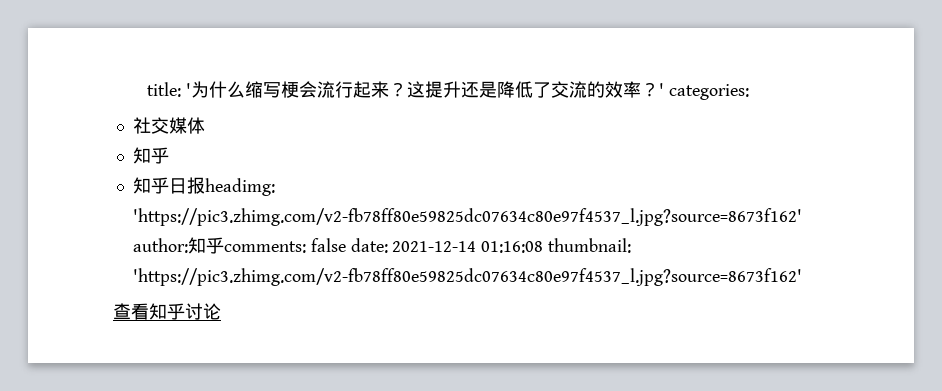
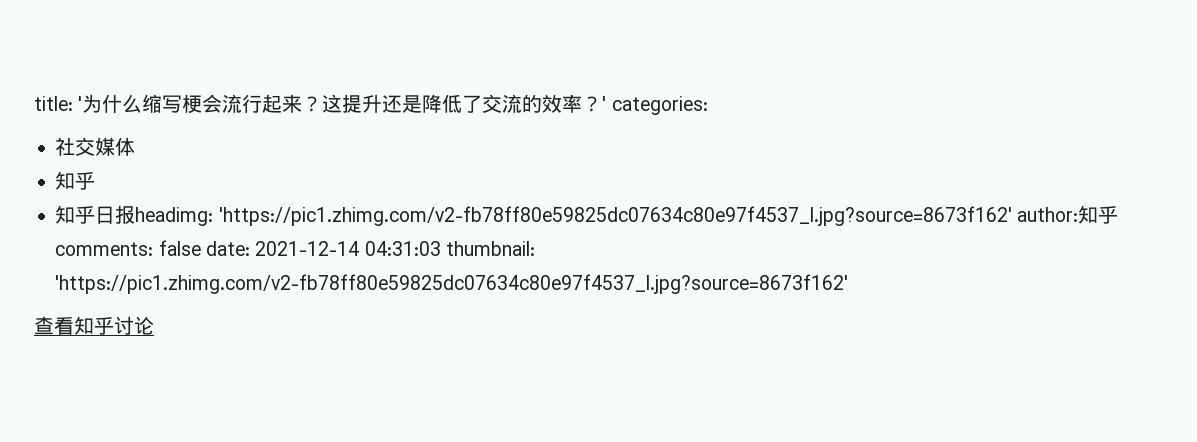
[132,208,802,226] 'https://pic3.zhimg.com/v2-fb78ff80e59825dc07634c80e97f4537_l.jpg?source=8673f162' -> [218,206,1012,226] 'https://pic1.zhimg.com/v2-fb78ff80e59825dc07634c80e97f4537_l.jpg?source=8673f162'
[481,238,632,253] [132,268,802,286] 01:16:08 thumbnail: 'https://pic3.zhimg.com/v2-fb78ff80e59825dc07634c80e97f4537_l.jpg?source=8673f162' -> [364,241,535,256] [55,274,849,294] 04:31:03 thumbnail: 'https://pic1.zhimg.com/v2-fb78ff80e59825dc07634c80e97f4537_l.jpg?source=8673f162'

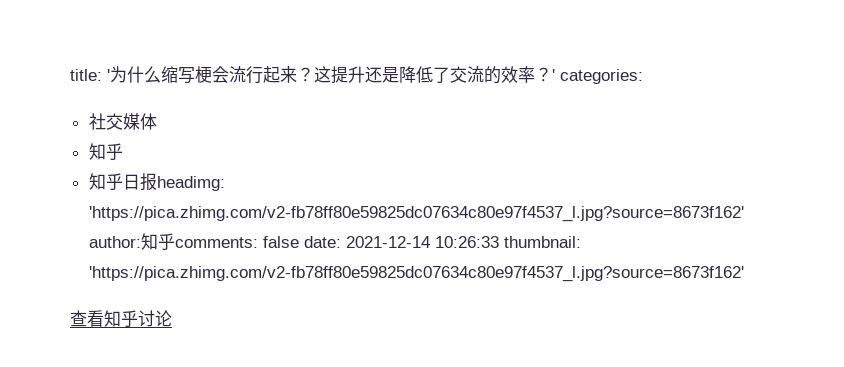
[218,206,1012,226] 'https://pic1.zhimg.com/v2-fb78ff80e59825dc07634c80e97f4537_l.jpg?source=8673f162' -> [88,206,744,222] 'https://pica.zhimg.com/v2-fb78ff80e59825dc07634c80e97f4537_l.jpg?source=8673f162'
[364,241,535,256] [55,274,849,294] 04:31:03 thumbnail: 'https://pic1.zhimg.com/v2-fb78ff80e59825dc07634c80e97f4537_l.jpg?source=8673f162' -> [434,236,581,248] [88,266,744,282] 10:26:33 thumbnail: 'https://pica.zhimg.com/v2-fb78ff80e59825dc07634c80e97f4537_l.jpg?source=8673f162'

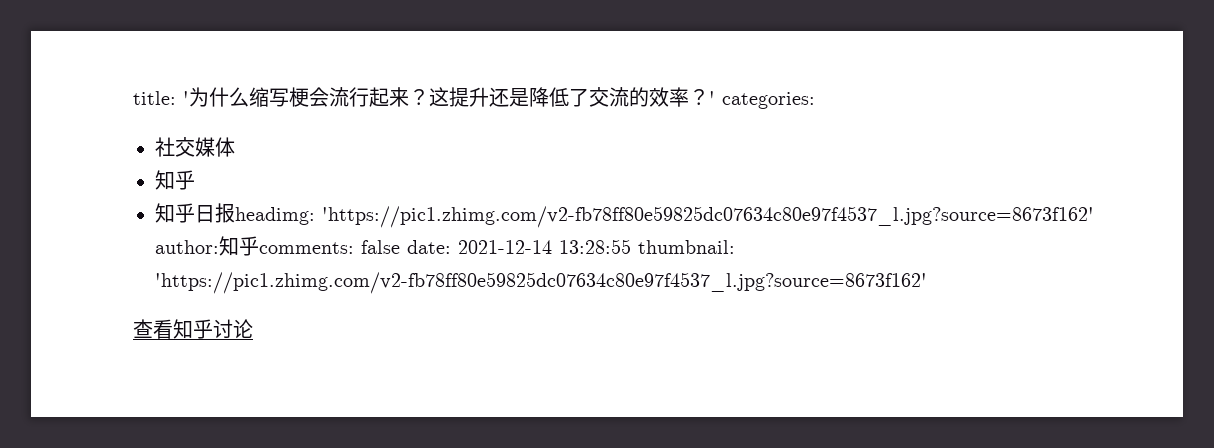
[88,206,744,222] 'https://pica.zhimg.com/v2-fb78ff80e59825dc07634c80e97f4537_l.jpg?source=8673f162' -> [322,206,1094,228] 'https://pic1.zhimg.com/v2-fb78ff80e59825dc07634c80e97f4537_l.jpg?source=8673f162'
[434,236,581,248] [88,266,744,282] 10:26:33 thumbnail: 'https://pica.zhimg.com/v2-fb78ff80e59825dc07634c80e97f4537_l.jpg?source=8673f162' -> [559,239,735,254] [155,272,927,294] 13:28:55 thumbnail: 'https://pic1.zhimg.com/v2-fb78ff80e59825dc07634c80e97f4537_l.jpg?source=8673f162'

